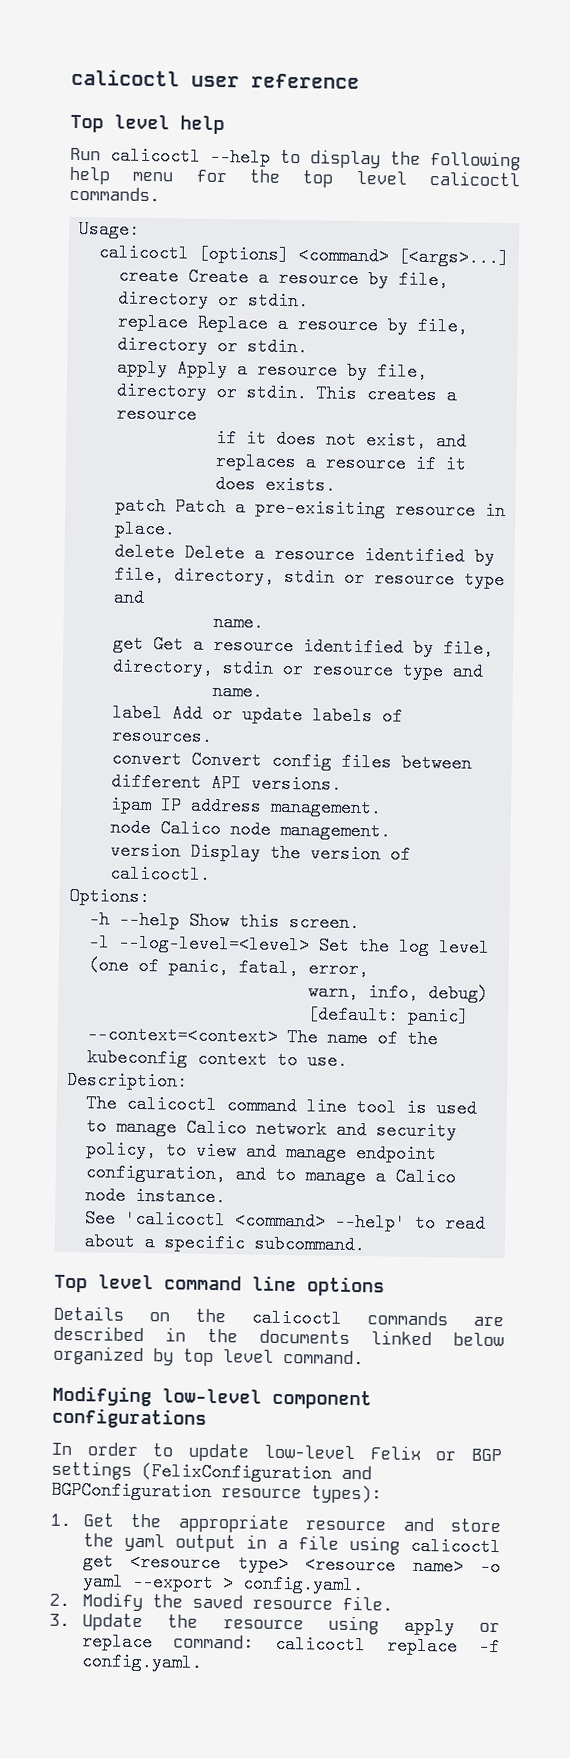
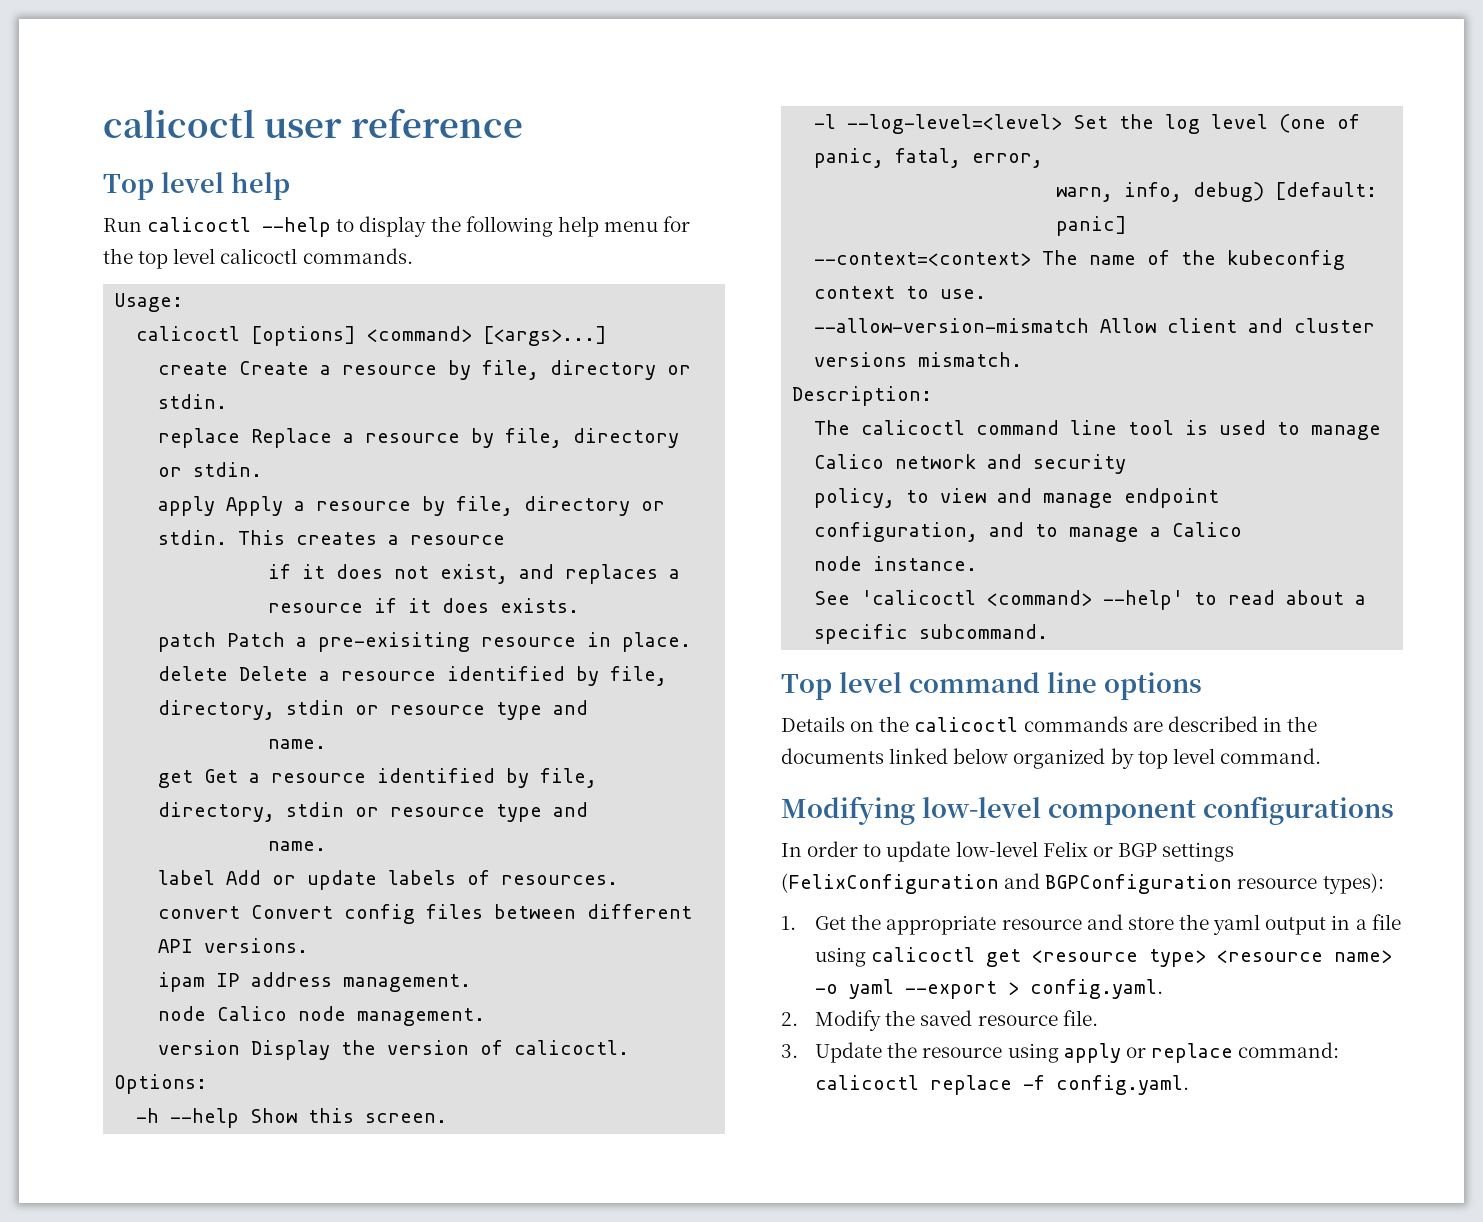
(348, 1060) none -> [814,318,1376,333] [814,352,1023,367] // --allow-version-mismatch Allow client and cluster versions mismatch.

